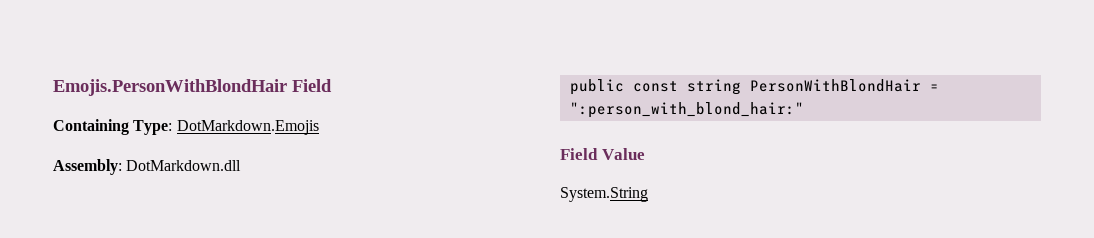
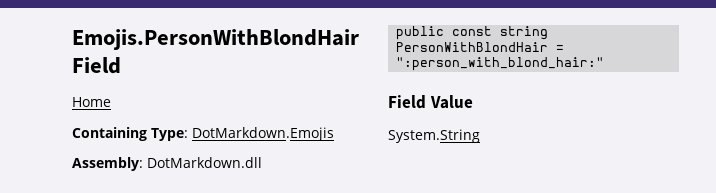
(332, 85) none -> [72,97,111,107] // Home

